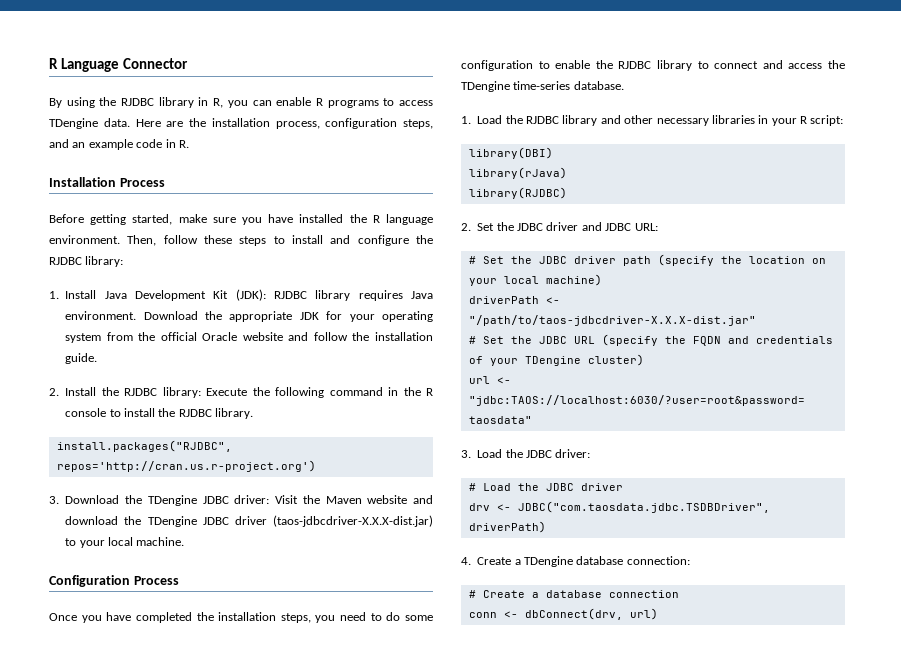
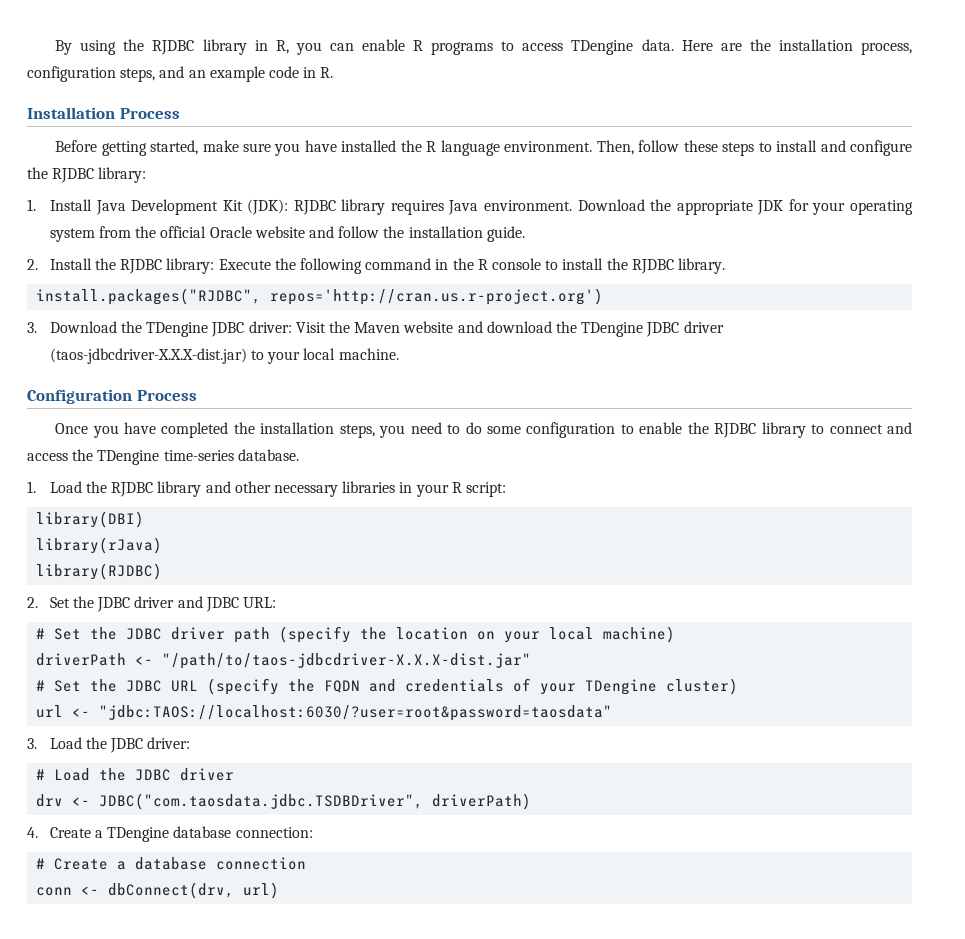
[49,58,189,72] R Language Connector // -> (55, 47) none

